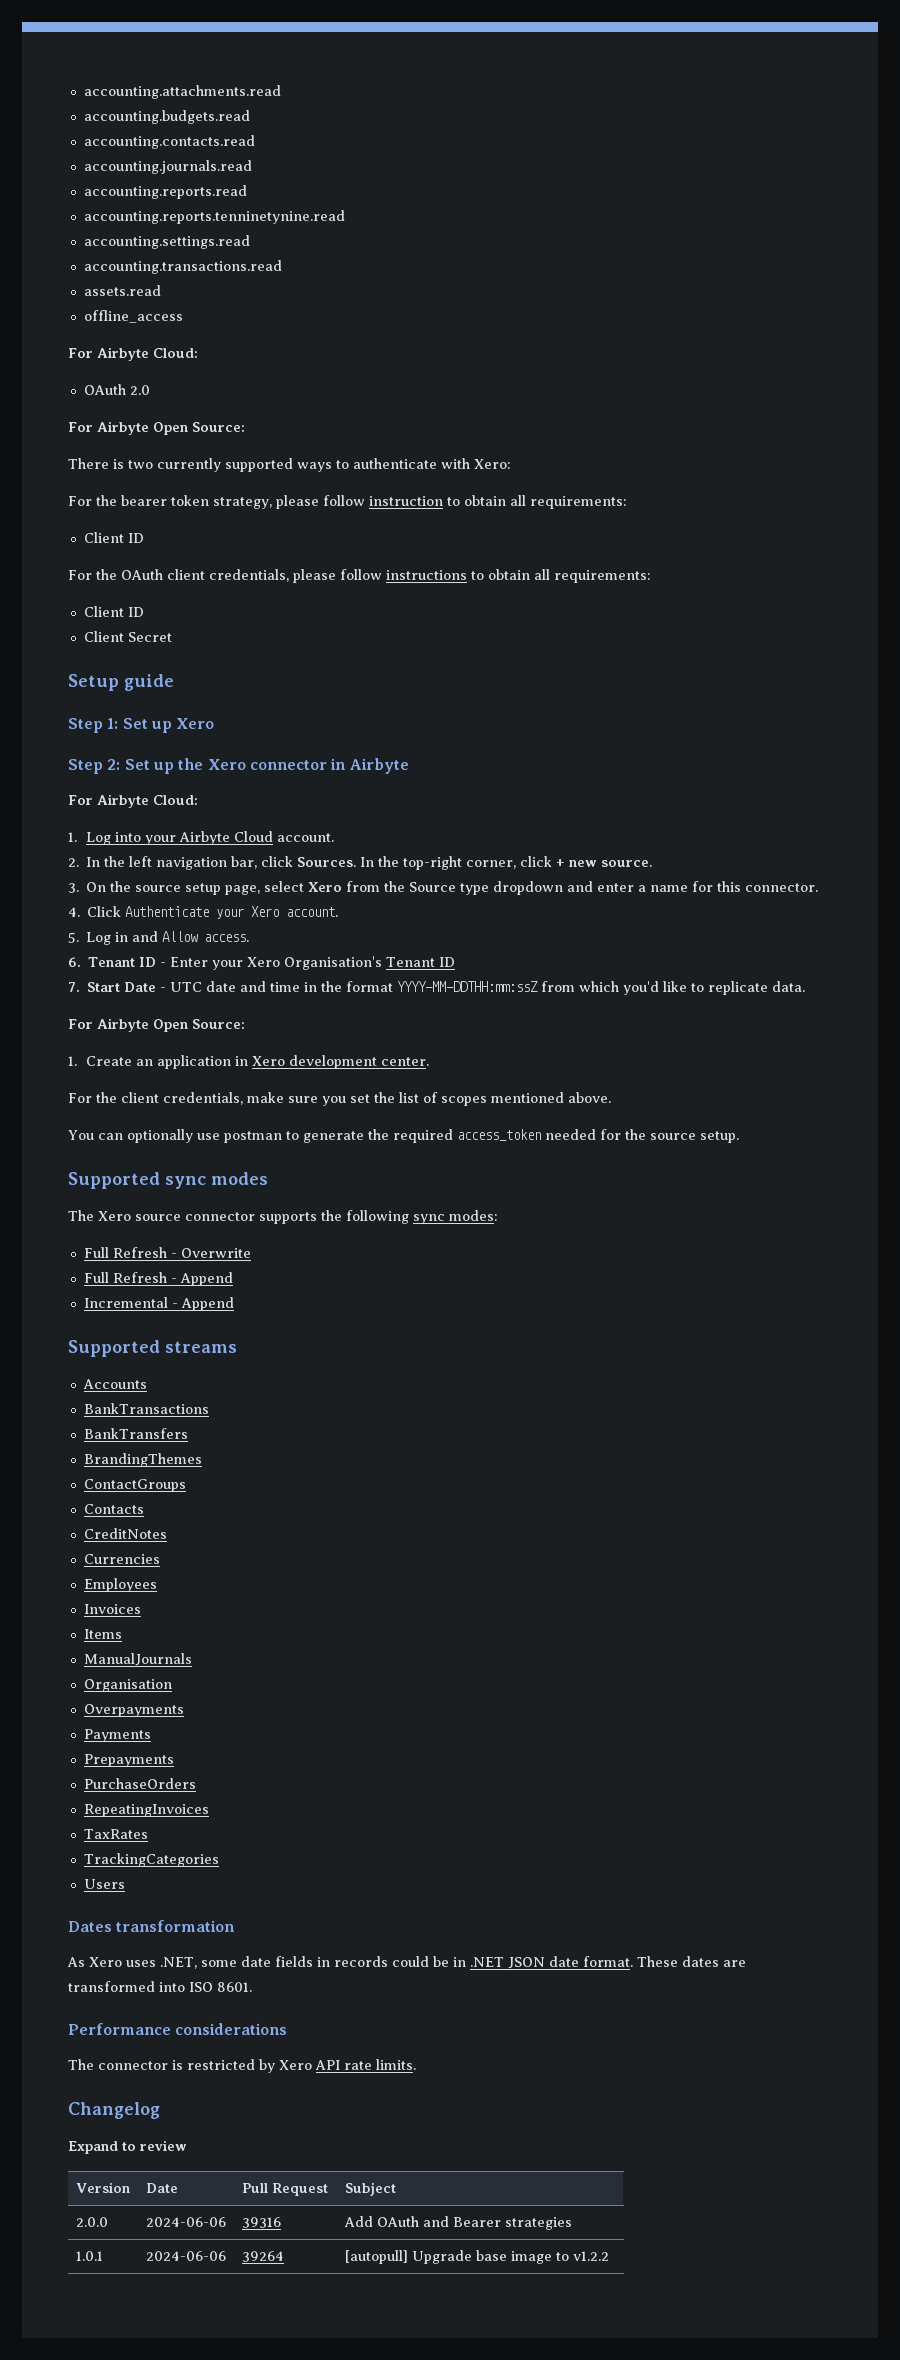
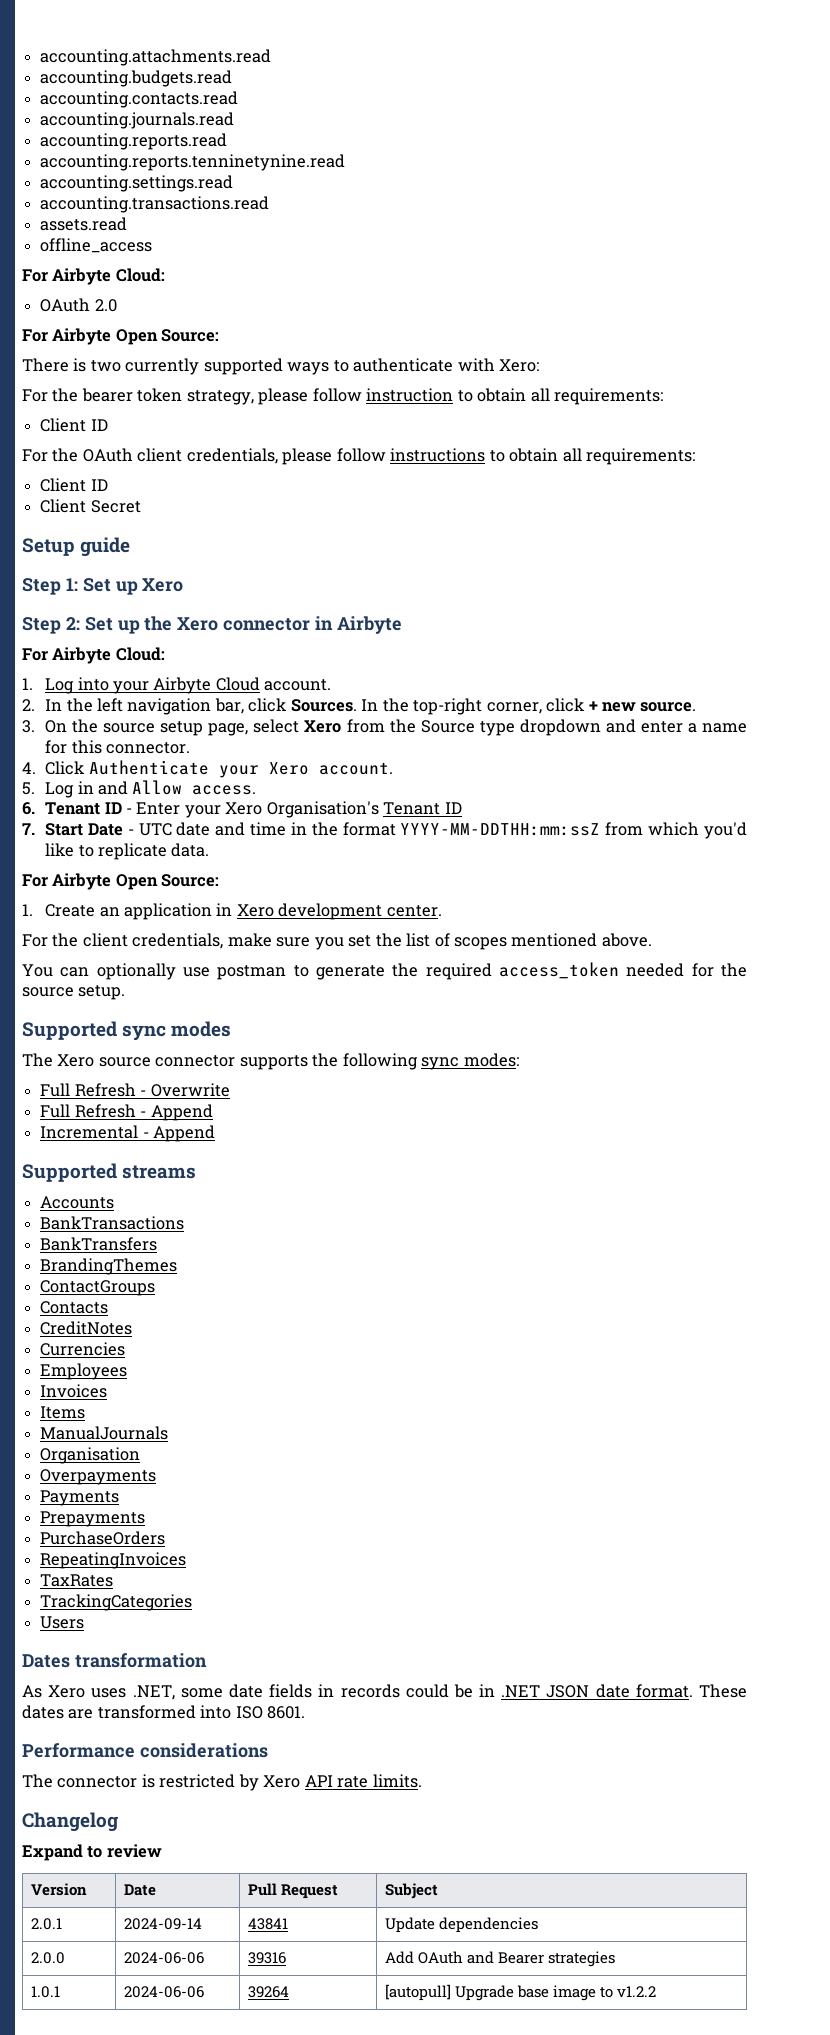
(396, 2189) none -> [31,1918,63,1930] [124,1918,203,1930] [248,1918,289,1930] [385,1917,539,1933] // 2.0.1 | 2024-09-14 | 43841 | Update dependencies

